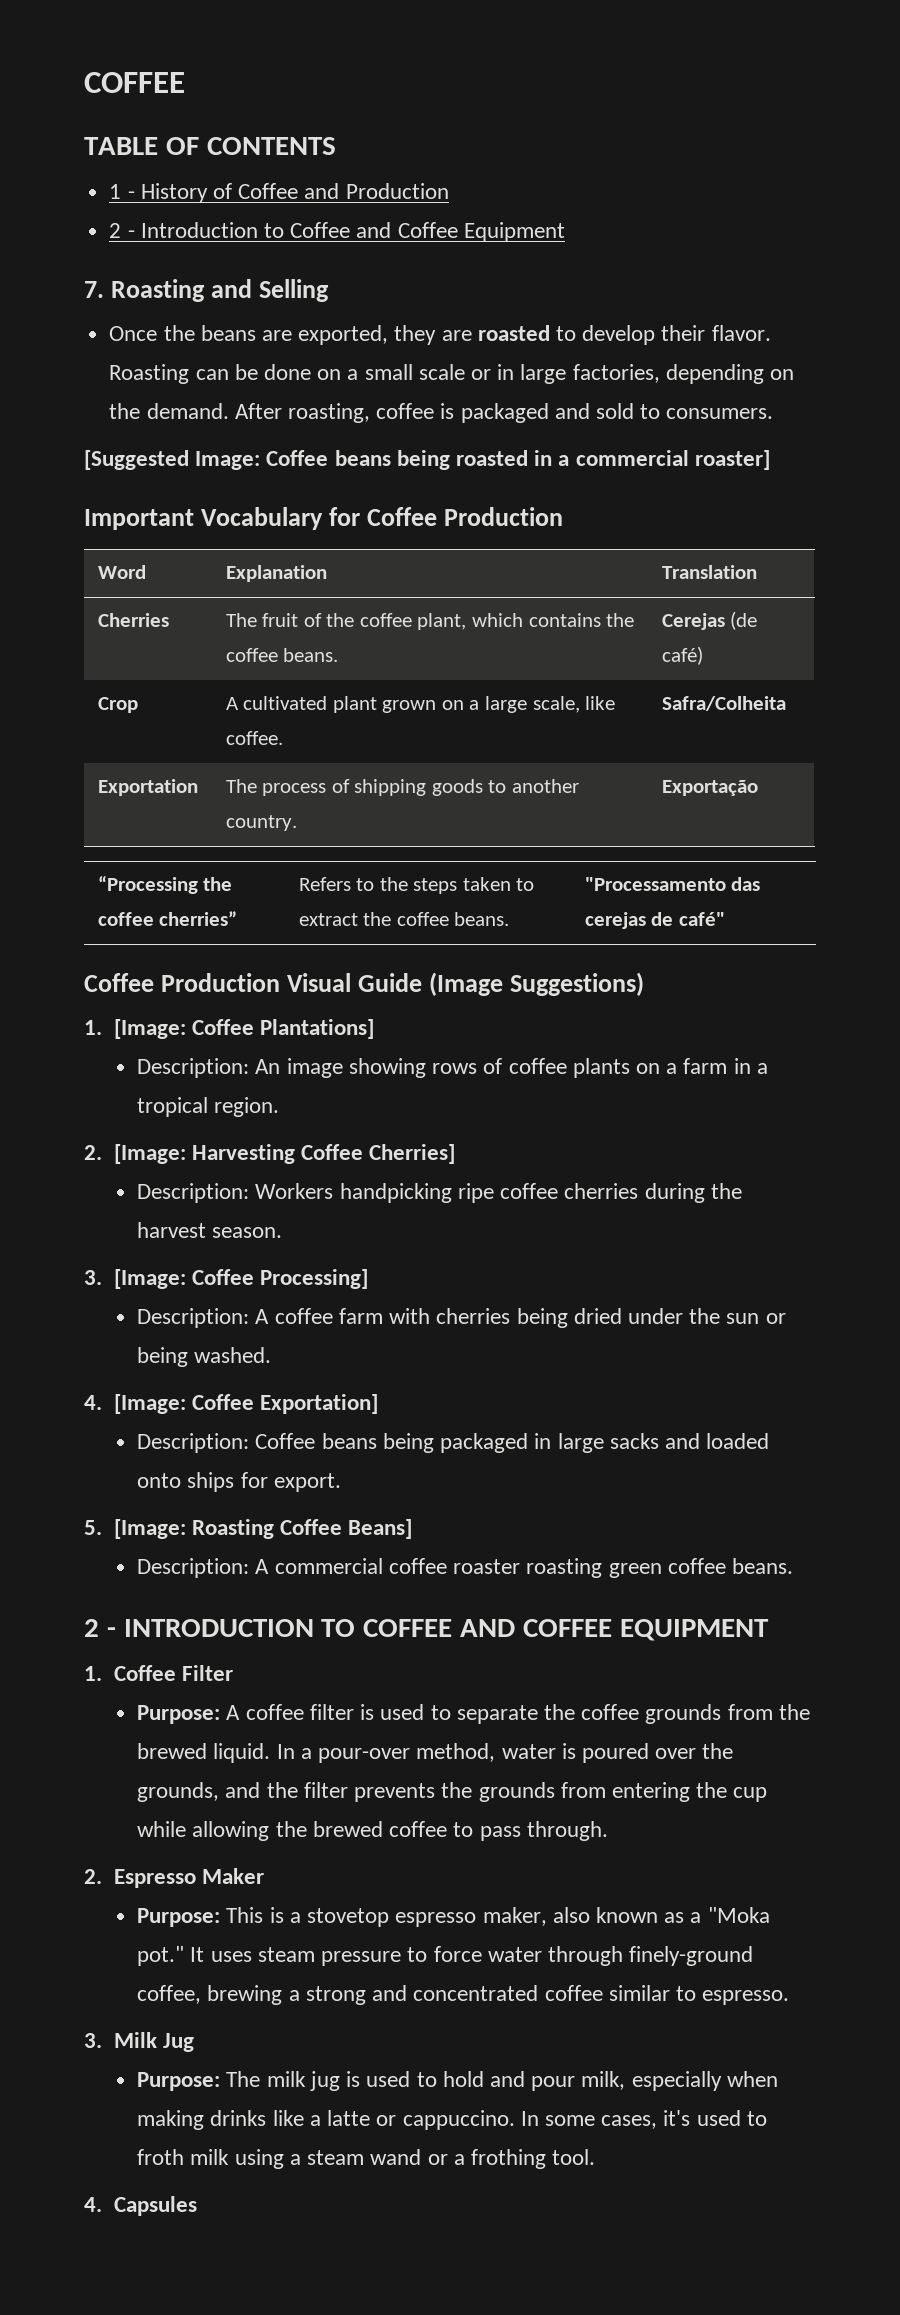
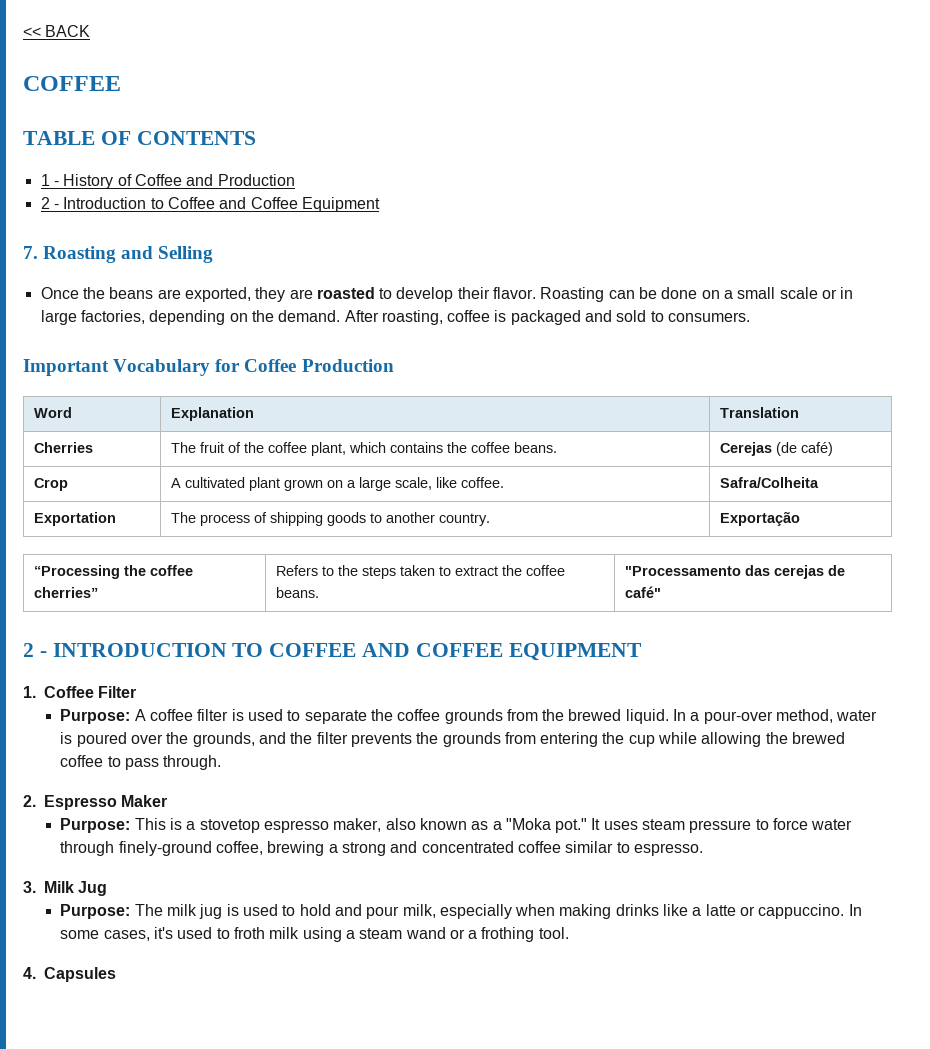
(84, 82) none -> [23,25,91,37] << BACK //
[84,450,770,470] // [Suggested Image: Coffee beans being roasted in a commercial roaster] -> (751, 317) none
[84,972,645,996] [84,1019,374,1039] [137,1058,768,1078] [137,1097,280,1117] [84,1144,456,1164] [137,1183,742,1203] [137,1222,283,1238] [84,1269,368,1289] [137,1308,786,1328] [137,1347,272,1367] [84,1394,378,1414] [137,1433,770,1453] [137,1472,341,1492] [84,1519,413,1539] [137,1558,793,1578] // Coffee Production Visual Guide (Image Suggestions) // 1. [Image: Coffee Plantations] // Description: An image showing rows of coffee plants on a farm in a tropical region. // 2. [Image: Harvesting Coffee Cherries] // Description: Workers handpicking ripe coffee cherries during the harvest season. // 3. [Image: Coffee Processing] // Description: A coffee farm with cherries being dried under the sun or being washed. // 4. [Image: Coffee Exportation] // Description: Coffee beans being packaged in large sacks and loaded onto ships for export. // 5. [Image: Roasting Coffee Beans] // Description: A commercial coffee roaster roasting green coffee beans. -> (662, 592) none

